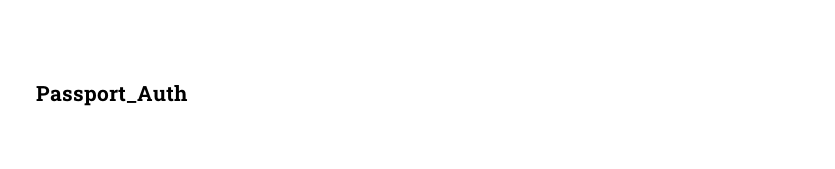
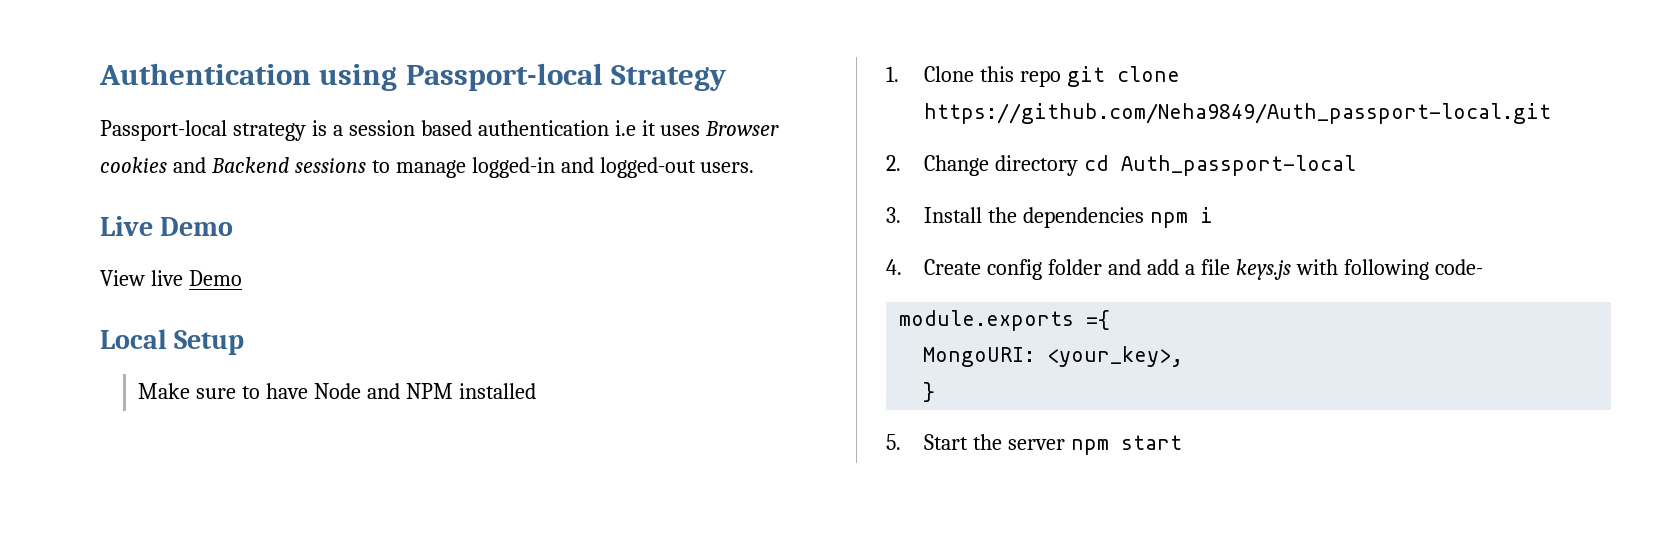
[36,85,188,106] Passport_Auth -> [99,63,728,91] [100,120,780,141] [100,157,755,178] [100,216,234,236] [100,270,242,286] [100,329,245,355] [138,383,537,399] [886,66,1181,87] [924,103,1552,124] [886,155,1357,176] [886,207,1214,228] [886,259,1483,280] [899,310,1111,331] [923,346,1184,367] [923,382,936,402] [886,434,1183,455] Authentication using Passport-local Strategy // Passport-local strategy is a session based authentication i.e it uses Browser cookies and Backend sessions to manage logged-in and logged-out users. // Live Demo // View live Demo // Local Setup // Make sure to have Node and NPM installed // 1. Clone this repo git clone https://github.com/Neha9849/Auth_passport-local.git // 2. Change directory cd Auth_passport-local // 3. Install the dependencies npm i // 4. Create config folder and add a file keys.js with following code- // module.exports ={ // MongoURI: <your_key>, // } // 5. Start the server npm start

